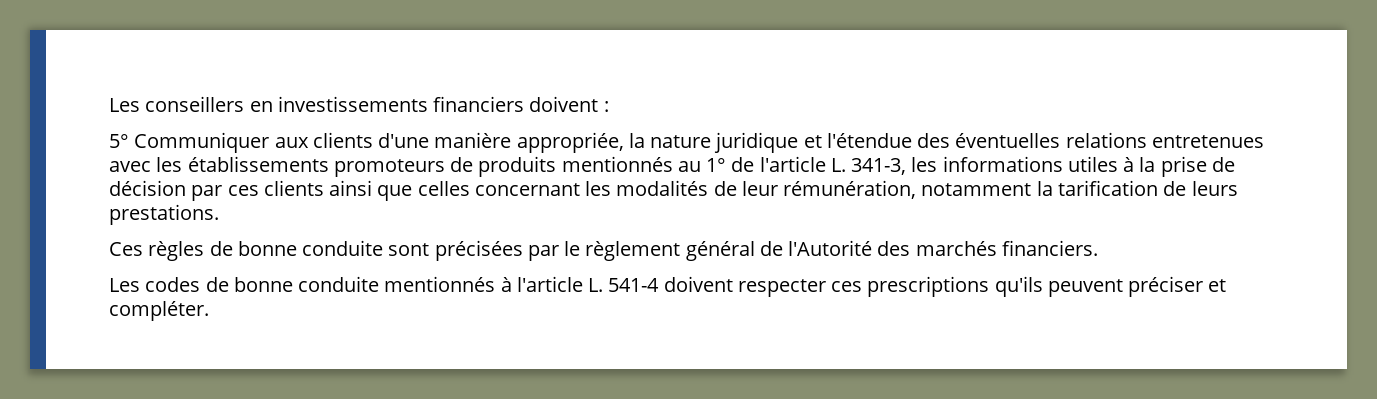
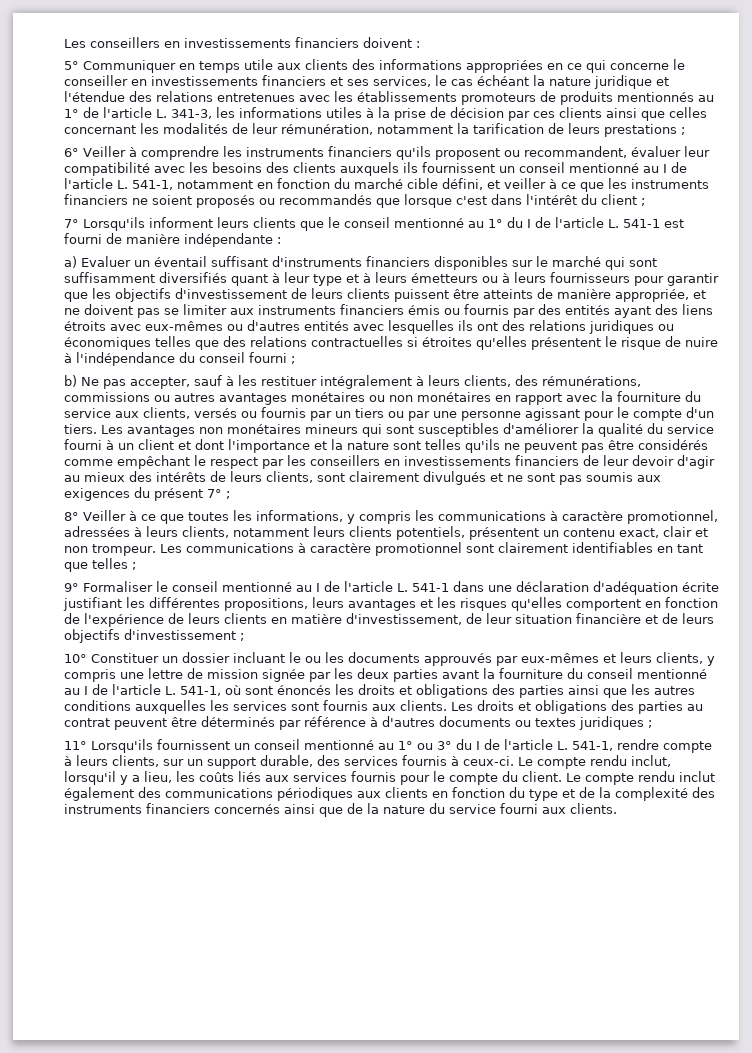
[274,132,624,153] aux clients d'une manière appropriée, -> [179,59,685,73] [64,75,529,87] en temps utile aux clients des informations appropriées en ce qui concerne le conseiller en investissements financiers et ses services, le cas échéant
[955,133,1061,148] éventuelles -> (152, 96) none
[109,204,219,225] [109,240,1098,261] [109,276,1227,297] [109,301,209,321] prestations. // Ces règles de bonne conduite sont précisées par le règlement général de l'Autorité des marchés financiers. // Les codes de bonne conduite mentionnés à l'article L. 541-4 doivent respecter ces prescriptions qu'ils peuvent préciser et compléter. -> [604,124,685,137] [64,146,710,160] [64,162,687,176] [64,178,709,192] [64,194,645,208] [64,217,684,231] [64,233,281,247] [64,256,657,270] [64,272,719,286] [64,288,706,302] [64,304,713,318] [64,320,674,334] [64,336,718,350] [64,352,295,366] [64,375,641,389] [64,391,701,405] [64,407,714,421] [64,423,714,437] [64,439,708,453] [64,455,715,469] [64,471,661,485] [64,487,230,501] [64,510,718,524] [64,526,708,540] [64,542,703,556] [64,558,136,572] [64,581,719,595] [63,597,718,611] [64,613,714,627] [64,629,244,643] [64,652,715,666] [64,668,707,682] [64,684,695,698] [64,700,703,714] [64,716,652,730] [64,739,712,753] [64,755,671,769] [64,771,715,785] [64,787,715,801] [64,803,617,817] prestations ; // 6° Veiller à comprendre les instruments financiers qu'ils proposent ou recommandent, évaluer leur compatibilité avec les besoins des clients auxquels ils fournissent un conseil mentionné au I de l'article L. 541-1, notamment en fonction du marché cible défini, et veiller à ce que les instruments financiers ne soient proposés ou recommandés que lorsque c'est dans l'intérêt du client ; // 7° Lorsqu'ils informent leurs clients que le conseil mentionné au 1° du I de l'article L. 541-1 est fourni de manière indépendante : // a) Evaluer un éventail suffisant d'instruments financiers disponibles sur le marché qui sont suffisamment diversifiés quant à leur type et à leurs émetteurs ou à leurs fournisseurs pour garantir que les objectifs d'investissement de leurs clients puissent être atteints de manière appropriée, et ne doivent pas se limiter aux instruments financiers émis ou fournis par des entités ayant des liens étroits avec eux-mêmes ou d'autres entités avec lesquelles ils ont des relations juridiques ou économiques telles que des relations contractuelles si étroites qu'elles présentent le risque de nuire à l'indépendance du conseil fourni ; // b) Ne pas accepter, sauf à les restituer intégralement à leurs clients, des rémunérations, commissions ou autres avantages monétaires ou non monétaires en rapport avec la fourniture du service aux clients, versés ou fournis par un tiers ou par une personne agissant pour le compte d'un tiers. Les avantages non monétaires mineurs qui sont susceptibles d'améliorer la qualité du service fourni à un client et dont l'importance et la nature sont telles qu'ils ne peuvent pas être considérés comme empêchant le respect par les conseillers en investissements financiers de leur devoir d'agir au mieux des intérêts de leurs clients, sont clairement divulgués et ne sont pas soumis aux exigences du présent 7° ; // 8° Veiller à ce que toutes les informations, y compris les communications à caractère promotionnel, adressées à leurs clients, notamment leurs clients potentiels, présentent un contenu exact, clair et non trompeur. Les communications à caractère promotionnel sont clairement identifiables en tant que telles ; // 9° Formaliser le conseil mentionné au I de l'article L. 541-1 dans une déclaration d'adéquation écrite justifiant les différentes propositions, leurs avantages et les risques qu'elles comportent en fonction de l'expérience de leurs clients en matière d'investissement, de leur situation financière et de leurs objectifs d'investissement ; // 10° Constituer un dossier incluant le ou les documents approuvés par eux-mêmes et leurs clients, y compris une lettre de mission signée par les deux parties avant la fourniture du conseil mentionné au I de l'article L. 541-1, où sont énoncés les droits et obligations des parties ainsi que les autres conditions auxquelles les services sont fournis aux clients. Les droits et obligations des parties au contrat peuvent être déterminés par référence à d'autres documents ou textes juridiques ; // 11° Lorsqu'ils fournissent un conseil mentionné au 1° ou 3° du I de l'article L. 541-1, rendre compte à leurs clients, sur un support durable, des services fournis à ceux-ci. Le compte rendu inclut, lorsqu'il y a lieu, les coûts liés aux services fournis pour le compte du client. Le compte rendu inclut également des communications périodiques aux clients en fonction du type et de la complexité des instruments financiers concernés ainsi que de la nature du service fourni aux clients.

